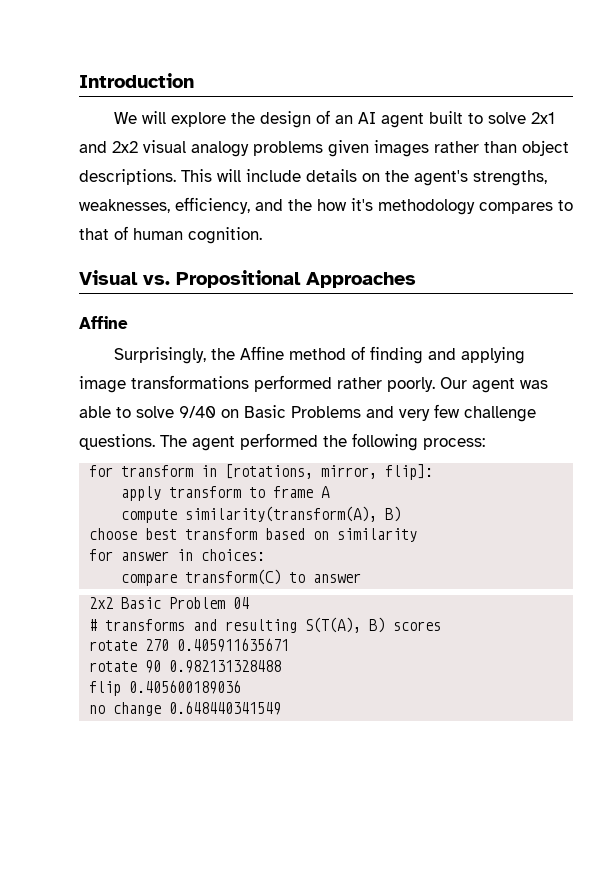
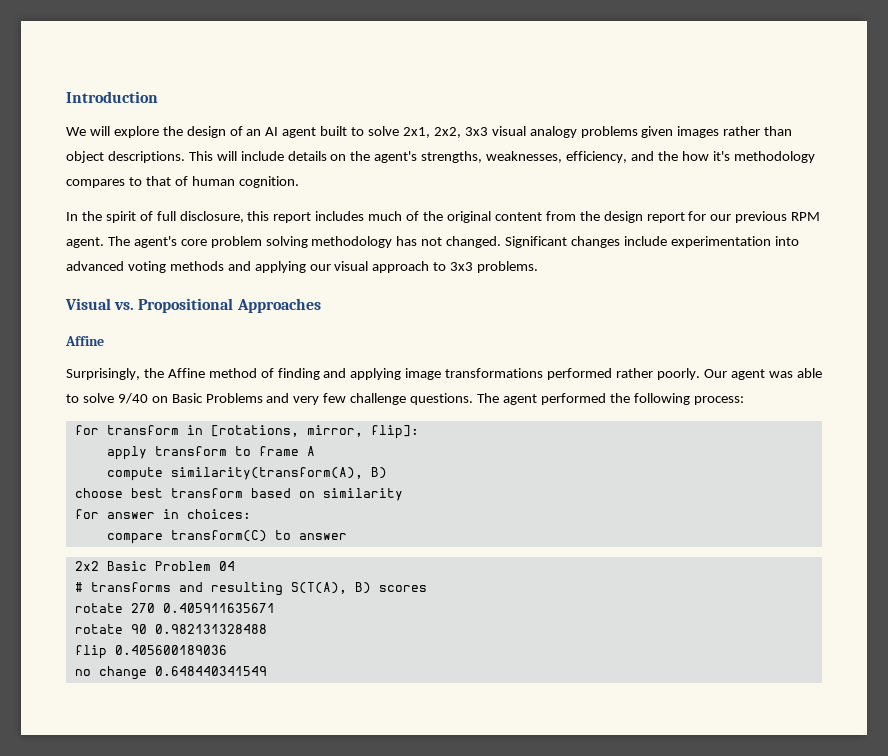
[530,112,555,124] [79,141,138,153] 2x1 and 2x2 -> [402,127,488,138] 2x1, 2x2, 3x3
(262, 235) none -> [66,211,821,223] [66,236,799,248] [66,261,539,273] // In the spirit of full disclosure, this report includes much of the original content from the design report for our previous RPM agent. The agent's core problem solving methodology has not changed. Significant changes include experimentation into advanced voting methods and applying our visual approach to 3x3 problems.

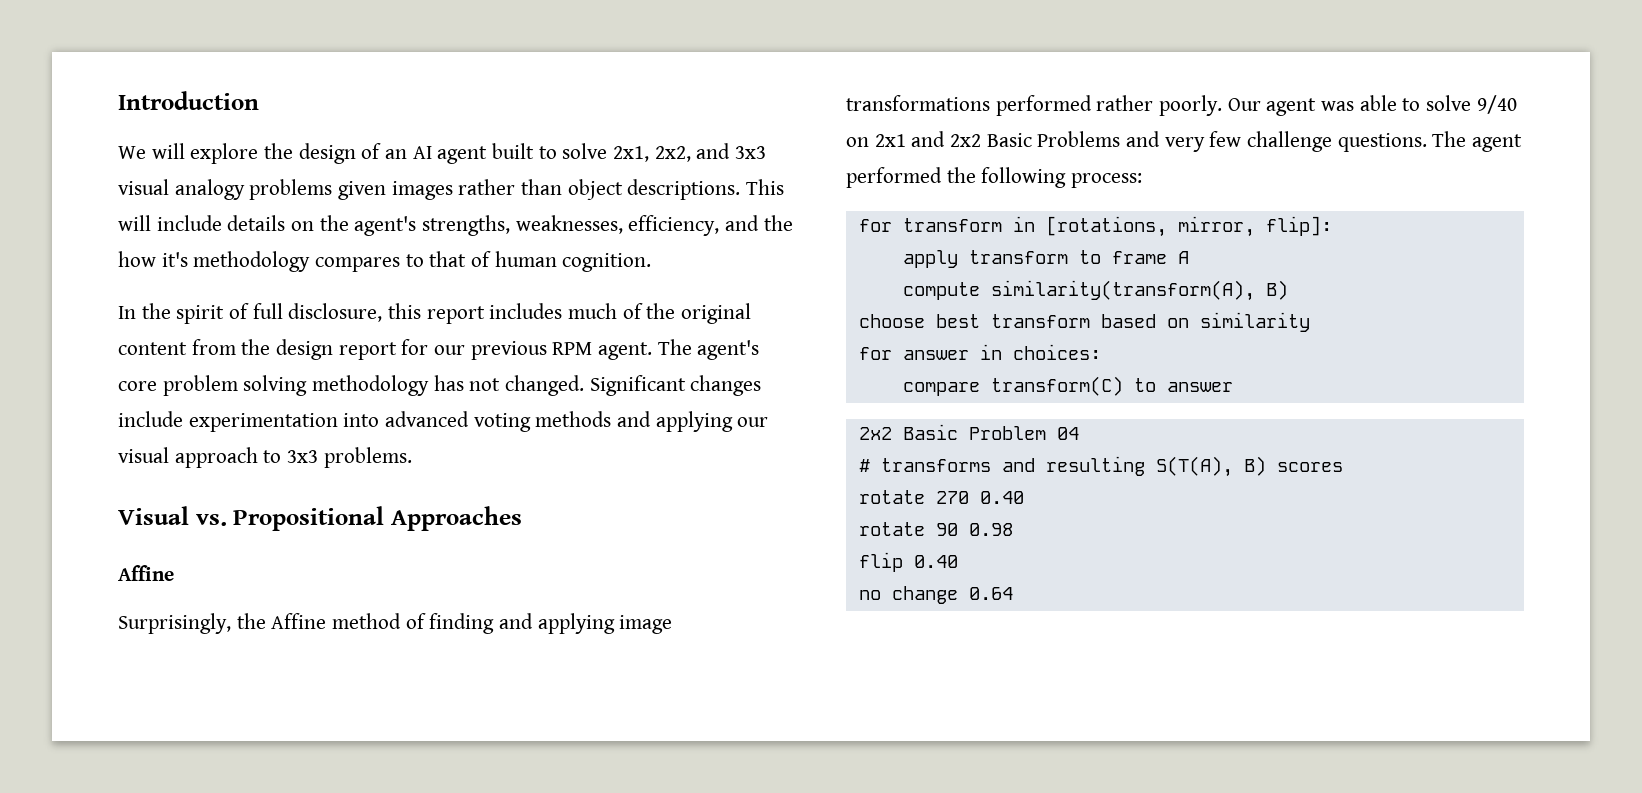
(461, 132) none -> [696,143,731,159] and
(168, 399) none -> [874,131,982,147] 2x1 and 2x2
[162,603,275,613] 0.405911635671 -> [979,491,1024,504] 0.40
[154,624,267,634] 0.982131328488 -> [968,523,1013,536] 0.98
[114,645,227,655] 0.405600189036 -> [913,555,958,568] 0.40
[154,666,267,676] 0.648440341549 -> [968,587,1013,600] 0.64

